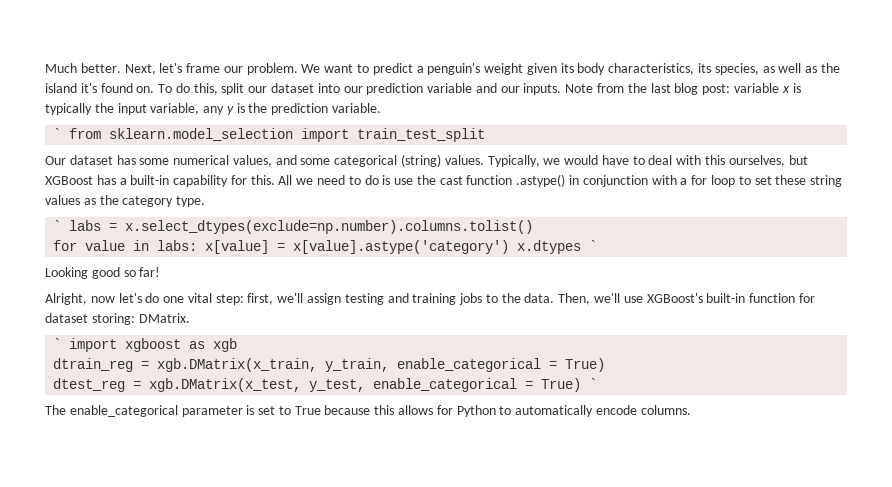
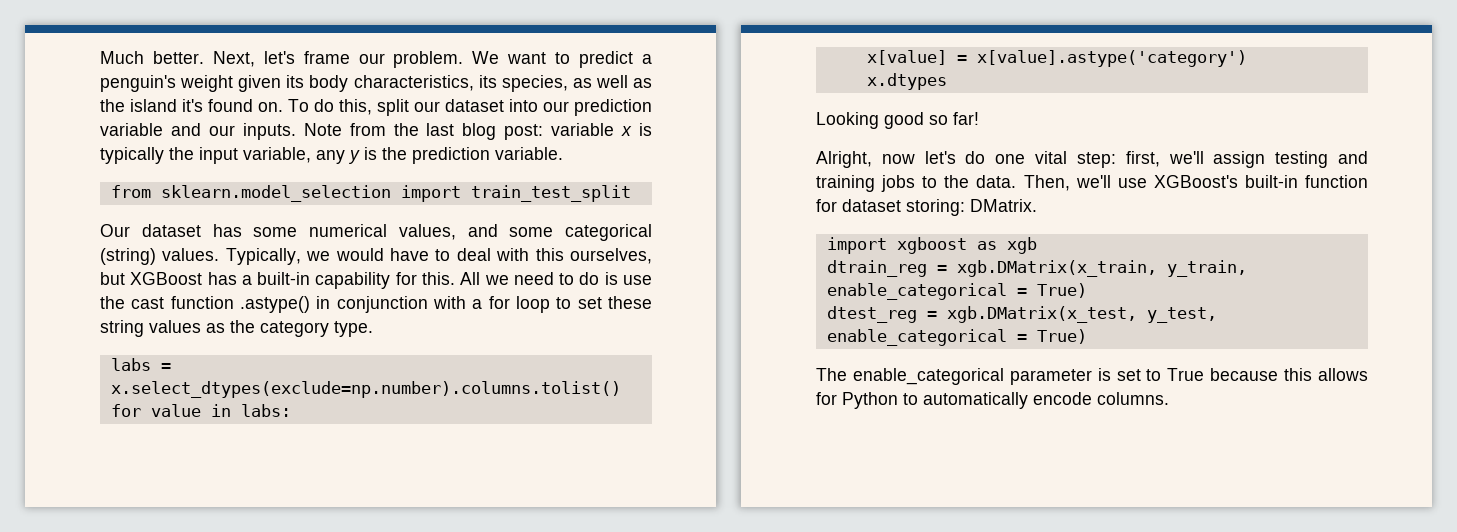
[53,128,62,139] ` -> (563, 153) none
[53,220,62,231] ` -> (373, 329) none
(198, 245) none -> (291, 410) //
(510, 247) none -> (1247, 58) //
[589,240,598,251] ` -> (947, 81) none
[53,338,62,349] ` -> (1037, 205) none
[589,378,598,389] ` -> (1087, 336) none

